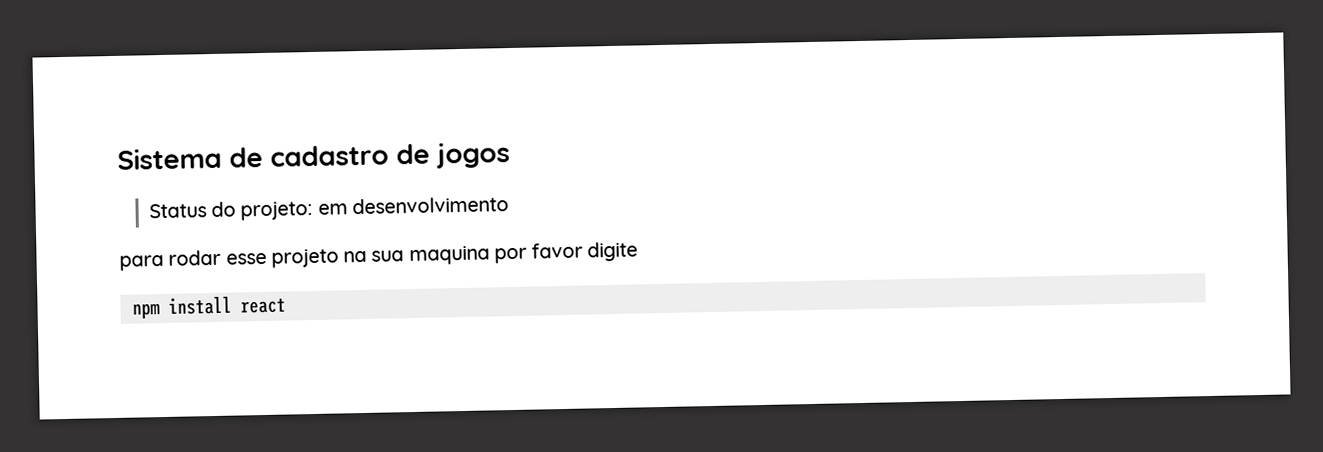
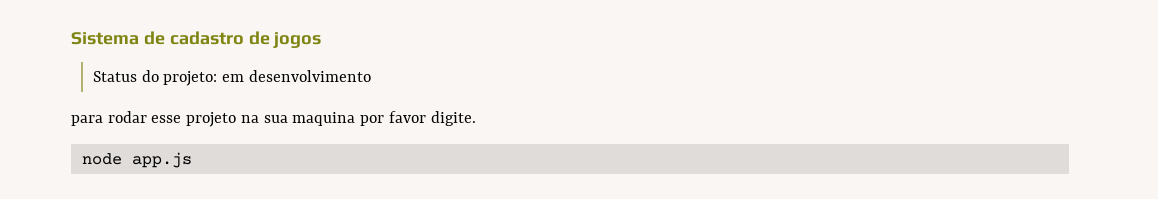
[587,241,639,262] [131,296,286,319] digite // npm install react -> [430,111,476,126] [81,152,192,168] digite. // node app.js

